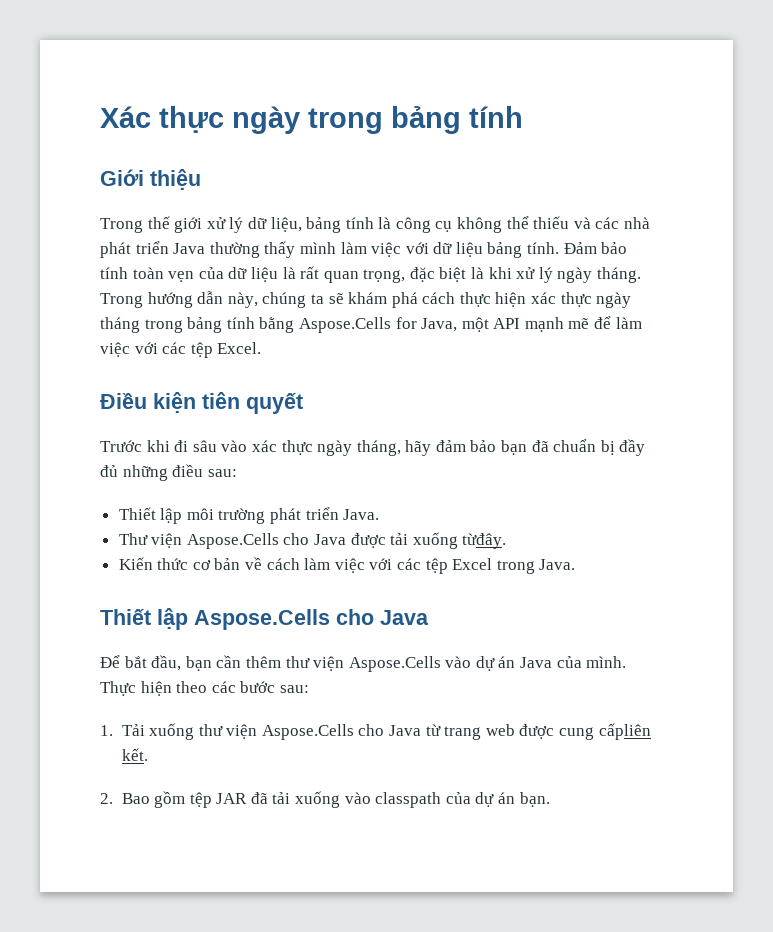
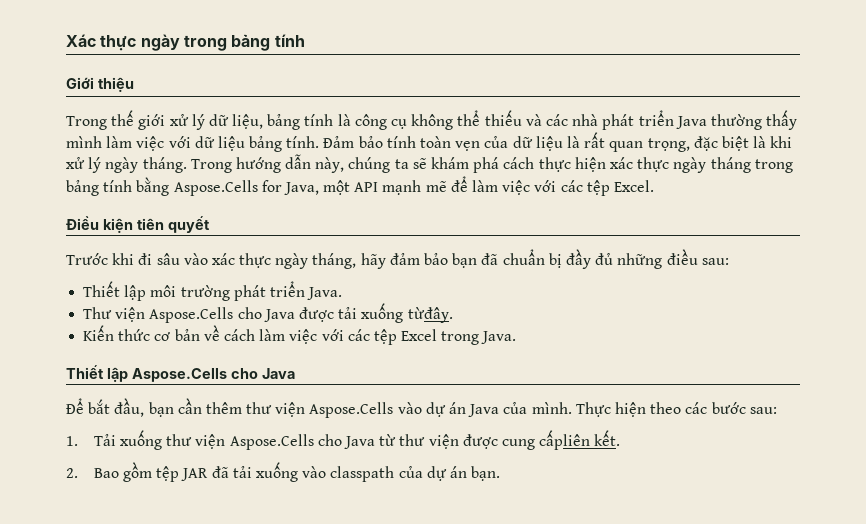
[444,724,515,740] trang web -> [399,434,459,449] thư viện

